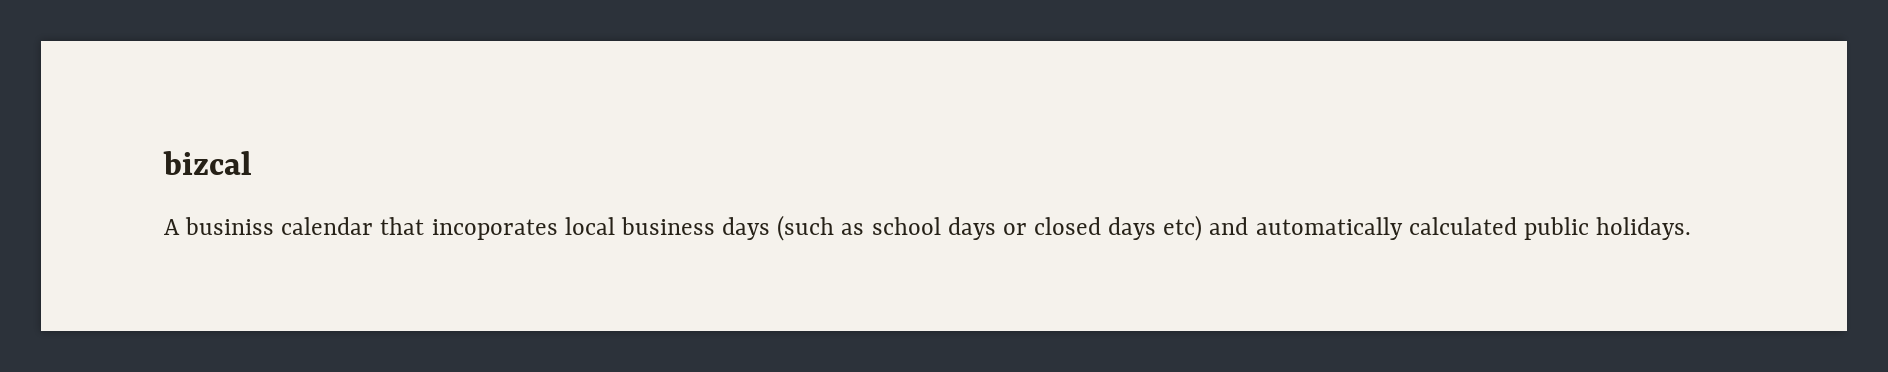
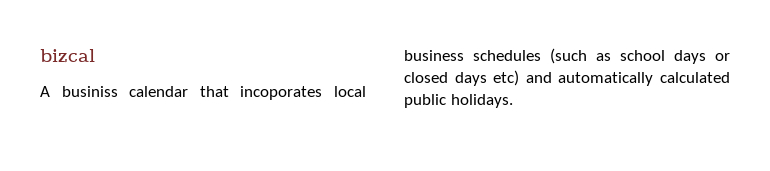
[722,217,771,240] days -> [473,50,541,61] schedules

